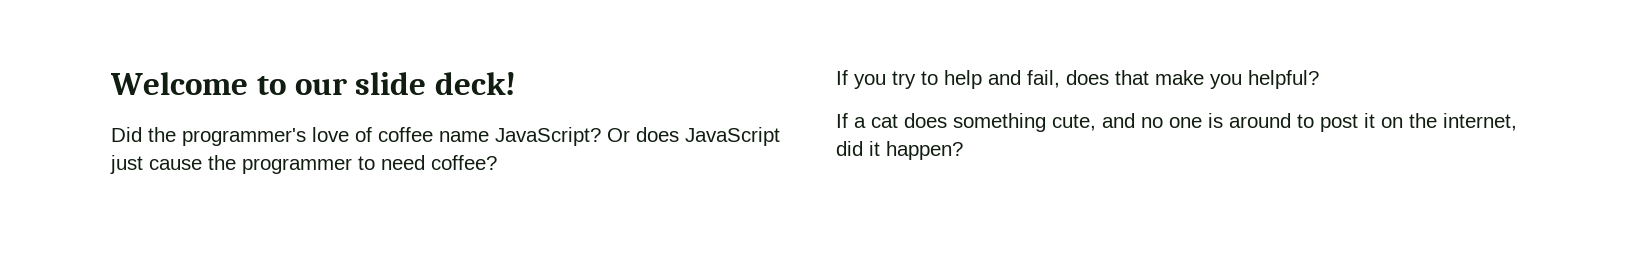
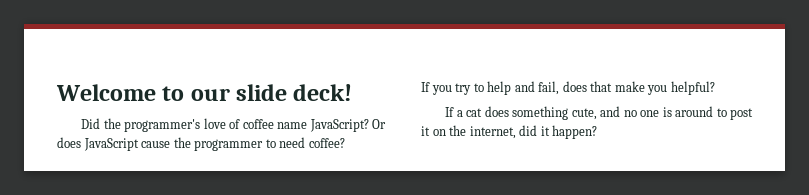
[110,155,143,174] just -> (139, 144) none

